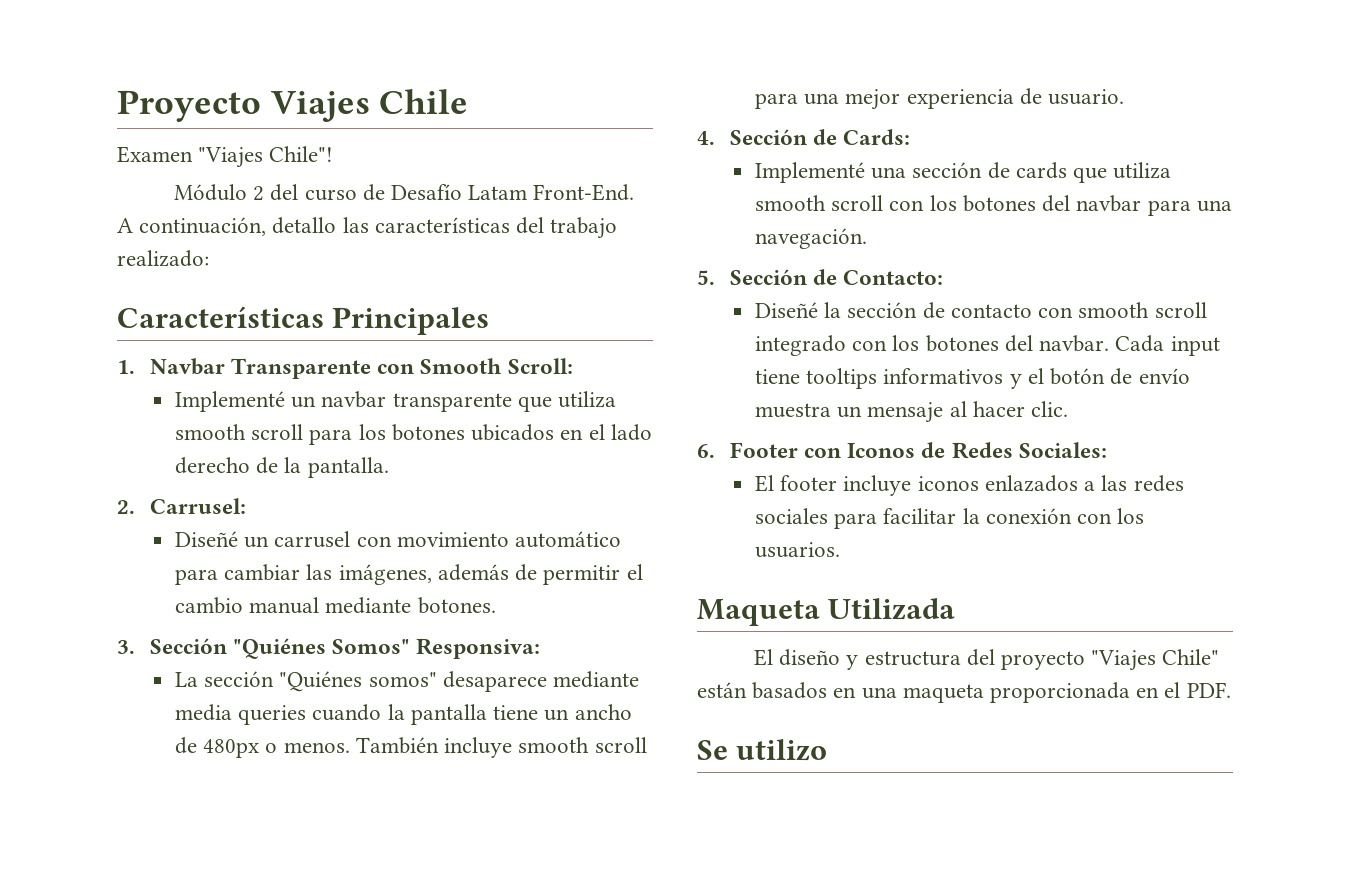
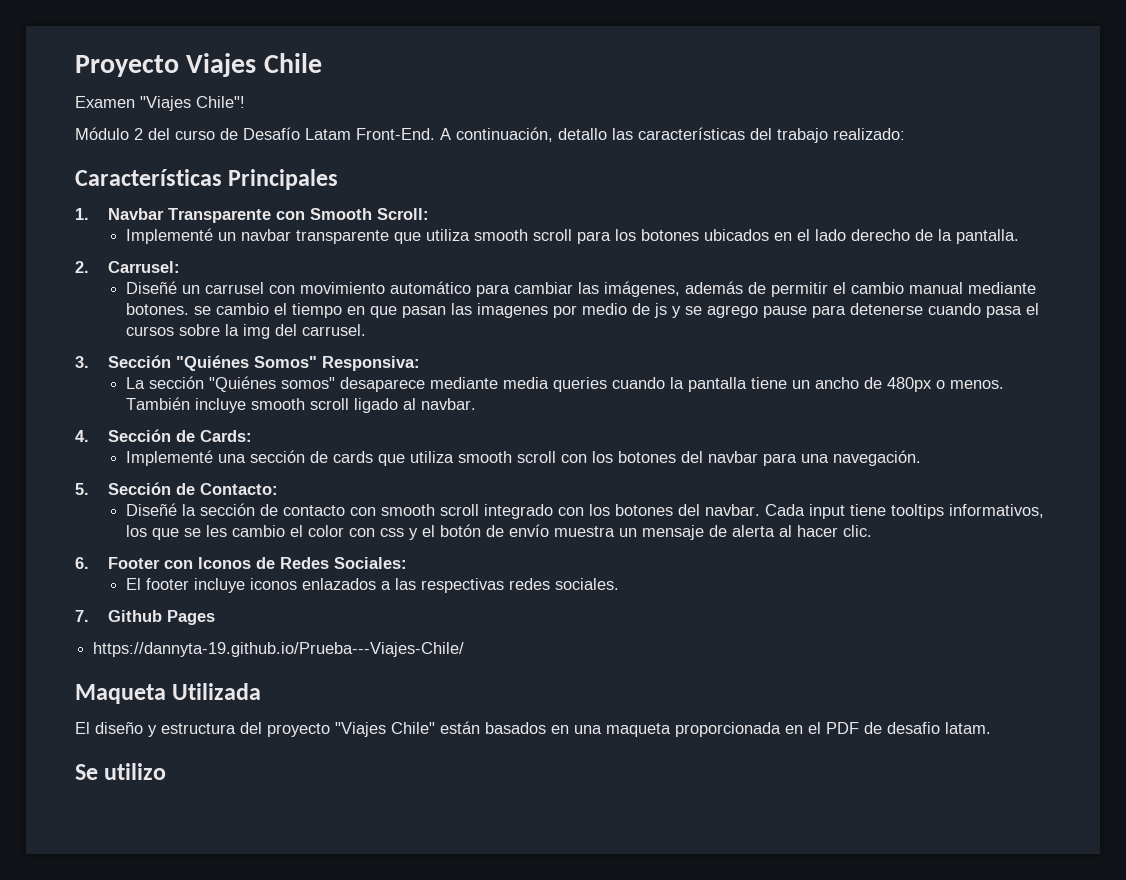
(496, 605) none -> [194,303,1040,318] [126,324,367,339] se cambio el tiempo en que pasan las imagenes por medio de js y se agrego pause para detenerse cuando pasa el cursos sobre la img del carrusel.
[755,88,1125,110] para una mejor experiencia de usuario. -> [354,398,477,413] ligado al navbar.
[883,368,1004,384] informativos -> [949,504,1045,518] [126,525,405,540] informativos, los que se les cambio el color con css
(944, 412) none -> [709,525,776,537] de alerta
[1133,475,1184,492] [755,508,1145,529] [755,542,841,558] redes sociales para facilitar la conexión con los usuarios. -> [421,578,620,593] [75,610,215,625] [93,642,465,657] respectivas redes sociales. // 7. Github Pages // https://dannyta-19.github.io/Prueba---Viajes-Chile/
[1186,682,1231,698] PDF. -> [826,722,991,734] PDF de desafio latam.

